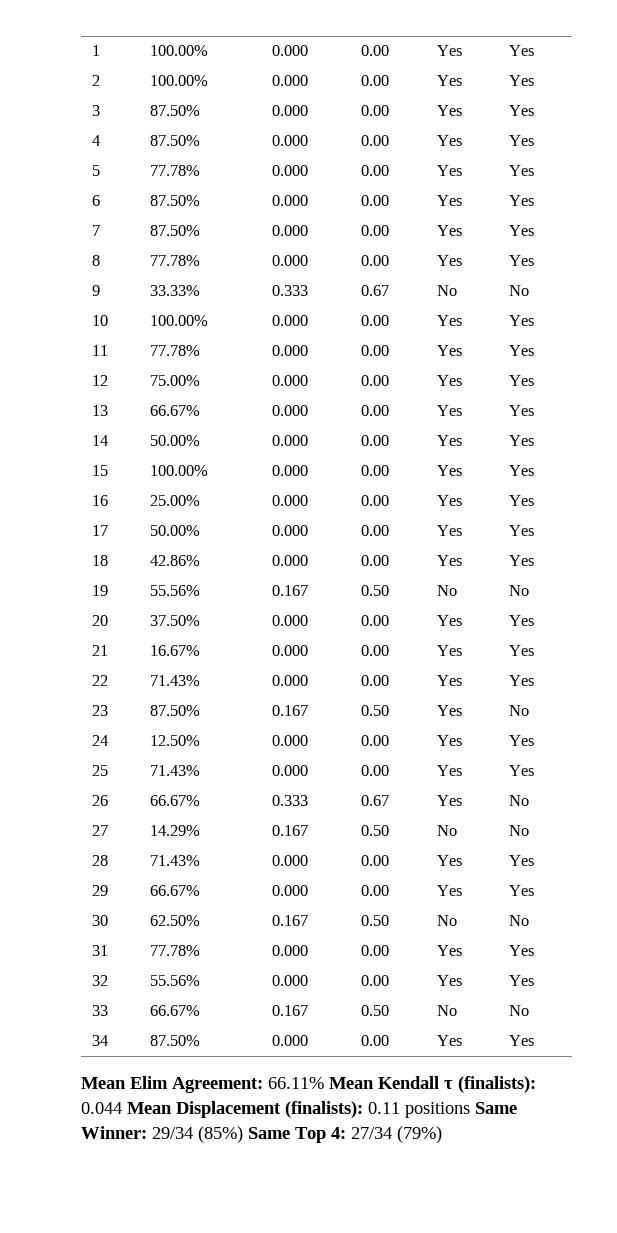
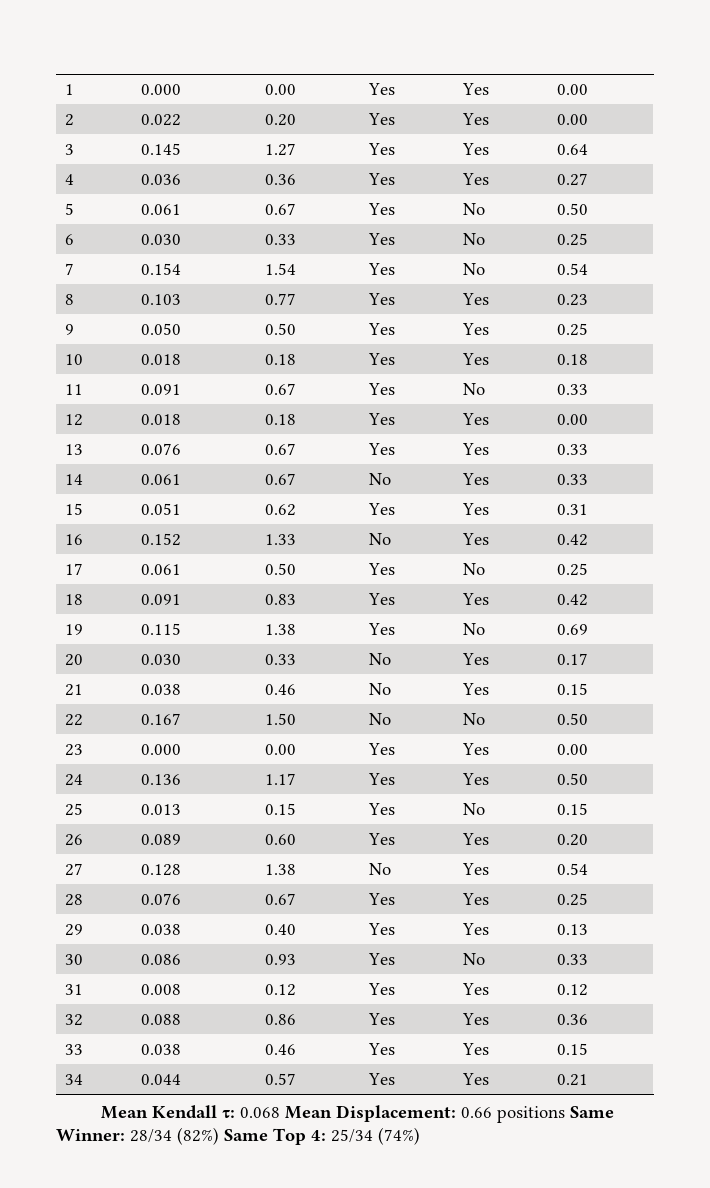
[91,45,100,56] [149,45,208,56] [271,45,308,56] [360,45,389,56] [436,45,462,56] [508,45,534,56] 1 | 100.00% | 0.000 | 0.00 | Yes | Yes -> [64,84,74,95] [140,84,181,95] [264,84,296,95] [367,83,395,95] [461,83,489,95] [556,84,588,95] 1 | 0.000 | 0.00 | Yes | Yes | 0.00
[149,75,208,86] [271,75,308,86] [360,75,389,86] [436,75,462,86] [508,75,534,86] [91,105,100,116] [149,105,200,116] [271,105,308,116] [360,105,389,116] [436,105,462,116] [508,105,534,116] [91,135,100,146] [149,135,200,146] [271,135,308,146] [360,135,389,146] [436,135,462,146] [508,135,534,146] [91,165,100,176] [149,165,200,176] [271,165,308,176] [360,165,389,176] [436,165,462,176] [508,165,534,176] [91,195,100,206] [149,195,200,206] [271,195,308,206] [360,195,389,206] [436,195,462,206] [508,195,534,206] [91,225,100,236] [149,225,200,236] [271,225,308,236] [360,225,389,236] [436,225,462,236] [508,225,534,236] [91,255,100,266] [149,255,200,266] [271,255,308,266] [360,255,389,266] [436,255,462,266] [508,255,534,266] [91,285,100,296] [149,285,200,296] [271,285,308,296] [360,285,389,296] [436,285,457,296] [508,285,529,296] [91,315,108,326] [149,315,208,326] [271,315,308,326] [360,315,389,326] [436,315,462,326] [508,315,534,326] [91,345,108,356] [149,345,200,356] [271,345,308,356] [360,345,389,356] [436,345,462,356] [508,345,534,356] [91,375,108,386] [149,375,200,386] [271,375,308,386] [360,375,389,386] [436,375,462,386] [508,375,534,386] [91,405,108,416] [149,405,200,416] [271,405,308,416] [360,405,389,416] [436,405,462,416] [508,405,534,416] [91,435,108,446] [149,435,200,446] [271,435,308,446] [360,435,389,446] [436,435,462,446] [508,435,534,446] [91,465,108,476] [149,465,208,476] [271,465,308,476] [360,465,389,476] [436,465,462,476] [508,465,534,476] [91,495,108,506] [149,495,200,506] [271,495,308,506] [360,495,389,506] [436,495,462,506] [508,495,534,506] [91,525,108,536] [149,525,200,536] [271,525,308,536] [360,525,389,536] [436,525,462,536] [508,525,534,536] [91,555,108,566] [149,555,200,566] [271,555,308,566] [360,555,389,566] [436,555,462,566] [508,555,534,566] [91,585,108,596] [149,585,200,596] [271,585,308,596] [360,585,389,596] [436,585,457,596] [508,585,529,596] [91,615,108,626] [149,615,200,626] [271,615,308,626] [360,615,389,626] [436,615,462,626] [508,615,534,626] [91,645,108,656] [149,645,200,656] [271,645,308,656] [360,645,389,656] [436,645,462,656] [508,645,534,656] [91,675,108,686] [149,675,200,686] [271,675,308,686] [360,675,389,686] [436,675,462,686] [508,675,534,686] [91,705,108,716] [149,705,200,716] [271,705,308,716] [360,705,389,716] [436,705,462,716] [508,705,529,716] [91,735,108,746] [149,735,200,746] [271,735,308,746] [360,735,389,746] [436,735,462,746] [508,735,534,746] [91,765,108,776] [149,765,200,776] [271,765,308,776] [360,765,389,776] [436,765,462,776] [508,765,534,776] [91,795,108,806] [149,795,200,806] [271,795,308,806] [360,795,389,806] [436,795,462,806] [508,795,529,806] [91,825,108,836] [149,825,200,836] [271,825,308,836] [360,825,389,836] [436,825,457,836] [508,825,529,836] [91,855,108,866] [149,855,200,866] [271,855,308,866] [360,855,389,866] [436,855,462,866] [508,855,534,866] [91,885,108,896] [149,885,200,896] [271,885,308,896] [360,885,389,896] [436,885,462,896] [508,885,534,896] [91,915,108,926] [149,915,200,926] [271,915,308,926] [360,915,389,926] [436,915,457,926] [508,915,529,926] [91,945,108,956] [149,945,200,956] [271,945,308,956] [360,945,389,956] [436,945,462,956] [508,945,534,956] [91,975,108,986] [149,975,200,986] [271,975,308,986] [360,975,389,986] [436,975,462,986] [508,975,534,986] [91,1005,108,1016] [149,1005,200,1016] [271,1005,308,1016] [360,1005,389,1016] [436,1005,457,1016] [508,1005,529,1016] [91,1035,108,1046] [149,1035,200,1046] [271,1035,308,1046] [360,1035,389,1046] [436,1035,462,1046] [508,1035,534,1046] [81,1076,536,1093] [81,1101,400,1118] 100.00% | 0.000 | 0.00 | Yes | Yes // 3 | 87.50% | 0.000 | 0.00 | Yes | Yes // 4 | 87.50% | 0.000 | 0.00 | Yes | Yes // 5 | 77.78% | 0.000 | 0.00 | Yes | Yes // 6 | 87.50% | 0.000 | 0.00 | Yes | Yes // 7 | 87.50% | 0.000 | 0.00 | Yes | Yes // 8 | 77.78% | 0.000 | 0.00 | Yes | Yes // 9 | 33.33% | 0.333 | 0.67 | No | No // 10 | 100.00% | 0.000 | 0.00 | Yes | Yes // 11 | 77.78% | 0.000 | 0.00 | Yes | Yes // 12 | 75.00% | 0.000 | 0.00 | Yes | Yes // 13 | 66.67% | 0.000 | 0.00 | Yes | Yes // 14 | 50.00% | 0.000 | 0.00 | Yes | Yes // 15 | 100.00% | 0.000 | 0.00 | Yes | Yes // 16 | 25.00% | 0.000 | 0.00 | Yes | Yes // 17 | 50.00% | 0.000 | 0.00 | Yes | Yes // 18 | 42.86% | 0.000 | 0.00 | Yes | Yes // 19 | 55.56% | 0.167 | 0.50 | No | No // 20 | 37.50% | 0.000 | 0.00 | Yes | Yes // 21 | 16.67% | 0.000 | 0.00 | Yes | Yes // 22 | 71.43% | 0.000 | 0.00 | Yes | Yes // 23 | 87.50% | 0.167 | 0.50 | Yes | No // 24 | 12.50% | 0.000 | 0.00 | Yes | Yes // 25 | 71.43% | 0.000 | 0.00 | Yes | Yes // 26 | 66.67% | 0.333 | 0.67 | Yes | No // 27 | 14.29% | 0.167 | 0.50 | No | No // 28 | 71.43% | 0.000 | 0.00 | Yes | Yes // 29 | 66.67% | 0.000 | 0.00 | Yes | Yes // 30 | 62.50% | 0.167 | 0.50 | No | No // 31 | 77.78% | 0.000 | 0.00 | Yes | Yes // 32 | 55.56% | 0.000 | 0.00 | Yes | Yes // 33 | 66.67% | 0.167 | 0.50 | No | No // 34 | 87.50% | 0.000 | 0.00 | Yes | Yes // Mean Elim Agreement: 66.11% Mean Kendall τ (finalists): 0.044 Mean Displacement (finalists): 0.11 -> [140,114,181,126] [264,114,296,126] [367,113,395,125] [461,113,489,125] [556,114,588,125] [64,144,74,155] [140,143,181,155] [264,143,296,156] [367,143,395,155] [461,143,489,155] [556,144,588,155] [64,174,74,185] [140,174,181,185] [264,174,296,185] [367,173,395,185] [461,173,489,185] [556,173,588,186] [64,203,74,215] [140,204,181,215] [264,203,296,215] [367,203,395,215] [462,203,485,215] [556,203,588,215] [64,234,74,245] [140,234,181,245] [264,234,296,245] [367,233,395,245] [462,233,485,245] [556,233,588,246] [64,263,74,275] [140,263,181,275] [264,263,296,275] [367,263,395,275] [462,263,485,275] [556,263,588,275] [64,294,74,305] [140,294,181,305] [264,293,296,305] [367,293,395,305] [461,293,489,305] [556,294,588,306] [64,324,74,335] [140,323,181,335] [264,323,296,335] [367,323,395,335] [461,323,489,335] [556,323,588,336] [64,354,83,365] [140,354,181,365] [264,354,296,365] [367,353,395,365] [461,353,489,365] [556,354,588,365] [64,384,83,395] [140,384,181,395] [264,383,296,395] [367,383,395,395] [462,383,485,395] [556,384,588,395] [64,414,83,426] [140,414,181,425] [264,414,296,425] [367,413,395,425] [461,413,489,425] [556,414,588,425] [64,444,83,455] [140,443,181,455] [264,443,296,455] [367,443,395,455] [461,443,489,455] [556,444,588,455] [64,474,83,485] [140,474,181,485] [264,473,296,485] [368,473,391,485] [461,473,489,485] [556,474,588,485] [64,503,83,515] [140,503,181,515] [264,504,296,516] [367,503,395,515] [461,503,489,515] [556,504,588,515] [64,534,83,545] [140,533,181,546] [264,534,296,545] [368,533,391,545] [461,533,489,545] [556,534,588,546] [64,563,83,575] [140,564,181,575] [264,563,296,575] [367,563,395,575] [462,563,485,575] [556,563,588,576] [64,594,83,605] [140,594,181,605] [264,594,296,605] [367,593,395,605] [461,593,489,605] [556,594,588,606] [64,624,83,635] [140,623,181,635] [264,624,296,635] [367,623,395,635] [462,623,485,635] [556,624,588,635] [64,654,83,666] [140,654,181,665] [264,654,296,665] [368,653,391,665] [461,653,489,665] [556,653,588,665] [64,684,83,696] [140,684,181,695] [264,684,296,695] [368,683,391,695] [461,683,489,695] [556,683,588,695] [64,714,83,726] [140,713,181,725] [264,713,296,725] [368,713,391,725] [462,713,485,725] [556,713,588,725] [64,744,83,756] [140,744,181,755] [264,744,296,755] [367,743,395,755] [461,743,489,755] [556,744,588,755] [64,774,83,786] [140,774,181,785] [264,773,296,785] [367,773,395,785] [461,773,489,785] [556,773,588,785] [64,803,83,816] [140,804,181,815] [264,803,296,815] [367,803,395,815] [462,803,485,815] [556,803,588,815] [64,834,83,846] [140,834,181,845] [264,834,296,845] [367,833,395,845] [461,833,489,845] [556,834,588,846] [64,863,83,876] [140,864,181,876] [264,864,296,875] [368,863,391,875] [461,863,489,875] [556,863,588,875] [64,894,83,906] [140,893,181,905] [264,893,296,905] [367,893,395,905] [461,893,489,905] [556,893,588,906] [64,924,83,936] [140,924,181,935] [264,924,296,935] [367,923,395,935] [461,923,489,935] [556,924,588,935] [64,954,83,965] [140,954,181,965] [264,954,296,965] [367,953,395,965] [462,953,485,965] [556,954,588,965] [64,984,83,995] [140,984,181,995] [264,984,296,996] [367,983,395,995] [461,983,489,995] [556,984,588,996] [64,1014,83,1026] [140,1014,181,1025] [264,1014,296,1025] [367,1013,395,1025] [461,1013,489,1025] [556,1014,588,1025] [64,1044,83,1055] [140,1044,181,1055] [264,1044,296,1055] [367,1043,395,1055] [461,1043,489,1055] [556,1043,588,1055] [64,1074,83,1085] [140,1074,181,1085] [264,1073,296,1085] [367,1073,395,1085] [461,1073,489,1085] [556,1074,588,1086] [100,1105,492,1122] 0.022 | 0.20 | Yes | Yes | 0.00 // 3 | 0.145 | 1.27 | Yes | Yes | 0.64 // 4 | 0.036 | 0.36 | Yes | Yes | 0.27 // 5 | 0.061 | 0.67 | Yes | No | 0.50 // 6 | 0.030 | 0.33 | Yes | No | 0.25 // 7 | 0.154 | 1.54 | Yes | No | 0.54 // 8 | 0.103 | 0.77 | Yes | Yes | 0.23 // 9 | 0.050 | 0.50 | Yes | Yes | 0.25 // 10 | 0.018 | 0.18 | Yes | Yes | 0.18 // 11 | 0.091 | 0.67 | Yes | No | 0.33 // 12 | 0.018 | 0.18 | Yes | Yes | 0.00 // 13 | 0.076 | 0.67 | Yes | Yes | 0.33 // 14 | 0.061 | 0.67 | No | Yes | 0.33 // 15 | 0.051 | 0.62 | Yes | Yes | 0.31 // 16 | 0.152 | 1.33 | No | Yes | 0.42 // 17 | 0.061 | 0.50 | Yes | No | 0.25 // 18 | 0.091 | 0.83 | Yes | Yes | 0.42 // 19 | 0.115 | 1.38 | Yes | No | 0.69 // 20 | 0.030 | 0.33 | No | Yes | 0.17 // 21 | 0.038 | 0.46 | No | Yes | 0.15 // 22 | 0.167 | 1.50 | No | No | 0.50 // 23 | 0.000 | 0.00 | Yes | Yes | 0.00 // 24 | 0.136 | 1.17 | Yes | Yes | 0.50 // 25 | 0.013 | 0.15 | Yes | No | 0.15 // 26 | 0.089 | 0.60 | Yes | Yes | 0.20 // 27 | 0.128 | 1.38 | No | Yes | 0.54 // 28 | 0.076 | 0.67 | Yes | Yes | 0.25 // 29 | 0.038 | 0.40 | Yes | Yes | 0.13 // 30 | 0.086 | 0.93 | Yes | No | 0.33 // 31 | 0.008 | 0.12 | Yes | Yes | 0.12 // 32 | 0.088 | 0.86 | Yes | Yes | 0.36 // 33 | 0.038 | 0.46 | Yes | Yes | 0.15 // 34 | 0.044 | 0.57 | Yes | Yes | 0.21 // Mean Kendall τ: 0.068 Mean Displacement: 0.66
[152,1126,243,1143] 29/34 (85%) -> [130,1127,219,1145] 28/34 (82%)
[351,1126,442,1143] 27/34 (79%) -> [331,1127,420,1145] 25/34 (74%)

